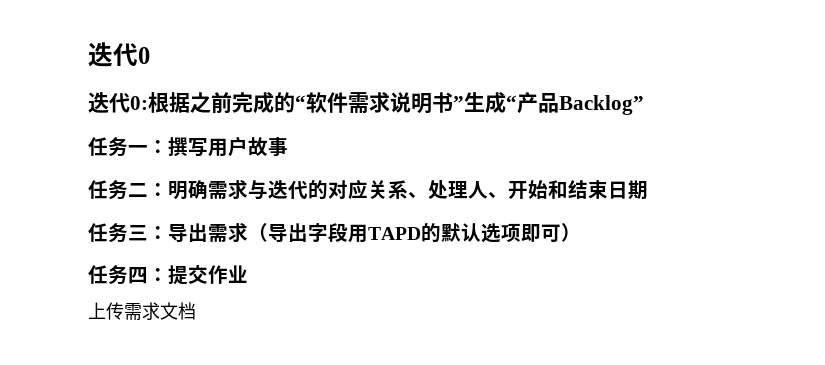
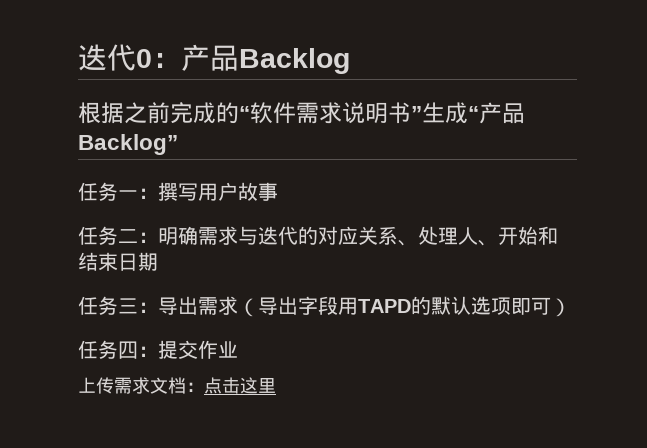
[88,92,148,113] // 迭代0: -> [152,44,350,74] ：产品Backlog //
(196, 311) none -> [186,377,276,394] ：点击这里

